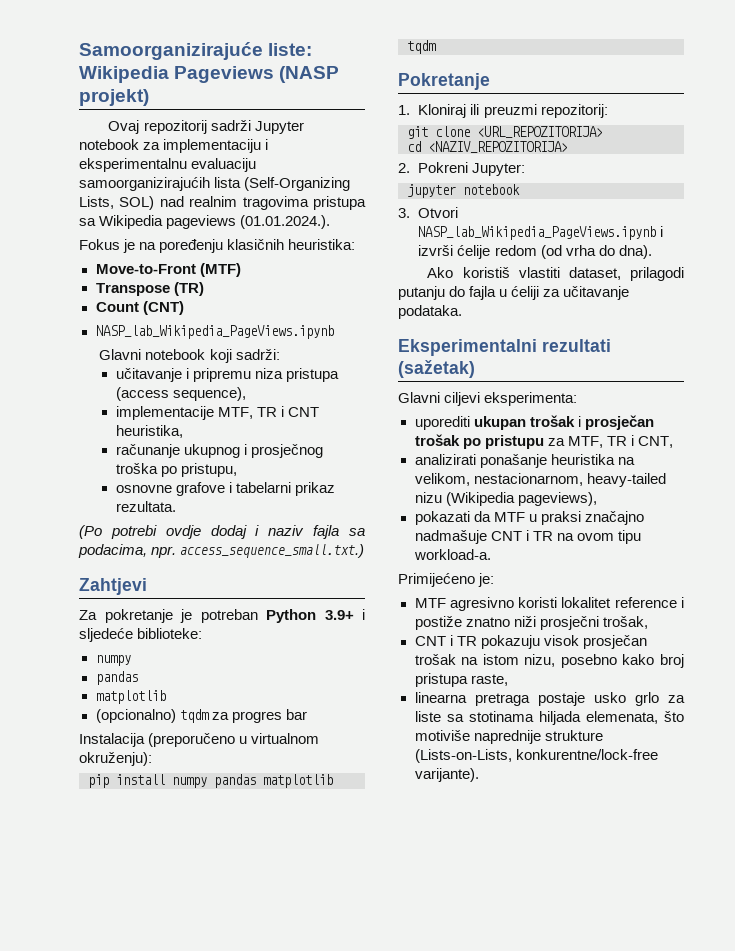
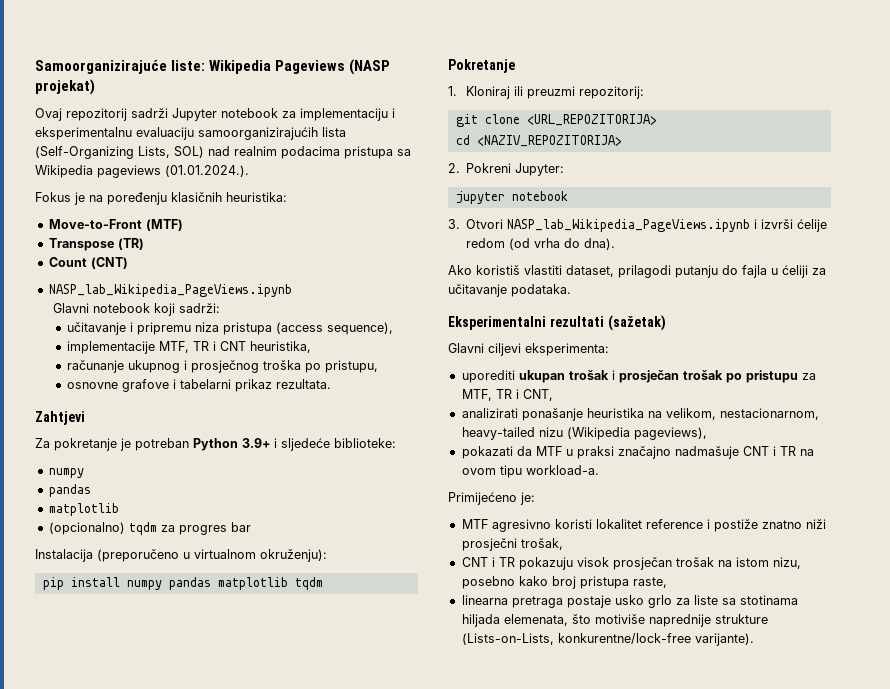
[79,89,149,106] projekt) -> [35,79,95,95] projekat)
[242,196,309,210] tragovima -> [281,146,340,159] podacima
[79,525,365,539] [78,544,365,558] // (Po potrebi ovdje dodaj i naziv fajla sa podacima, npr. access_sequence_small.txt.) -> (331, 384) none

